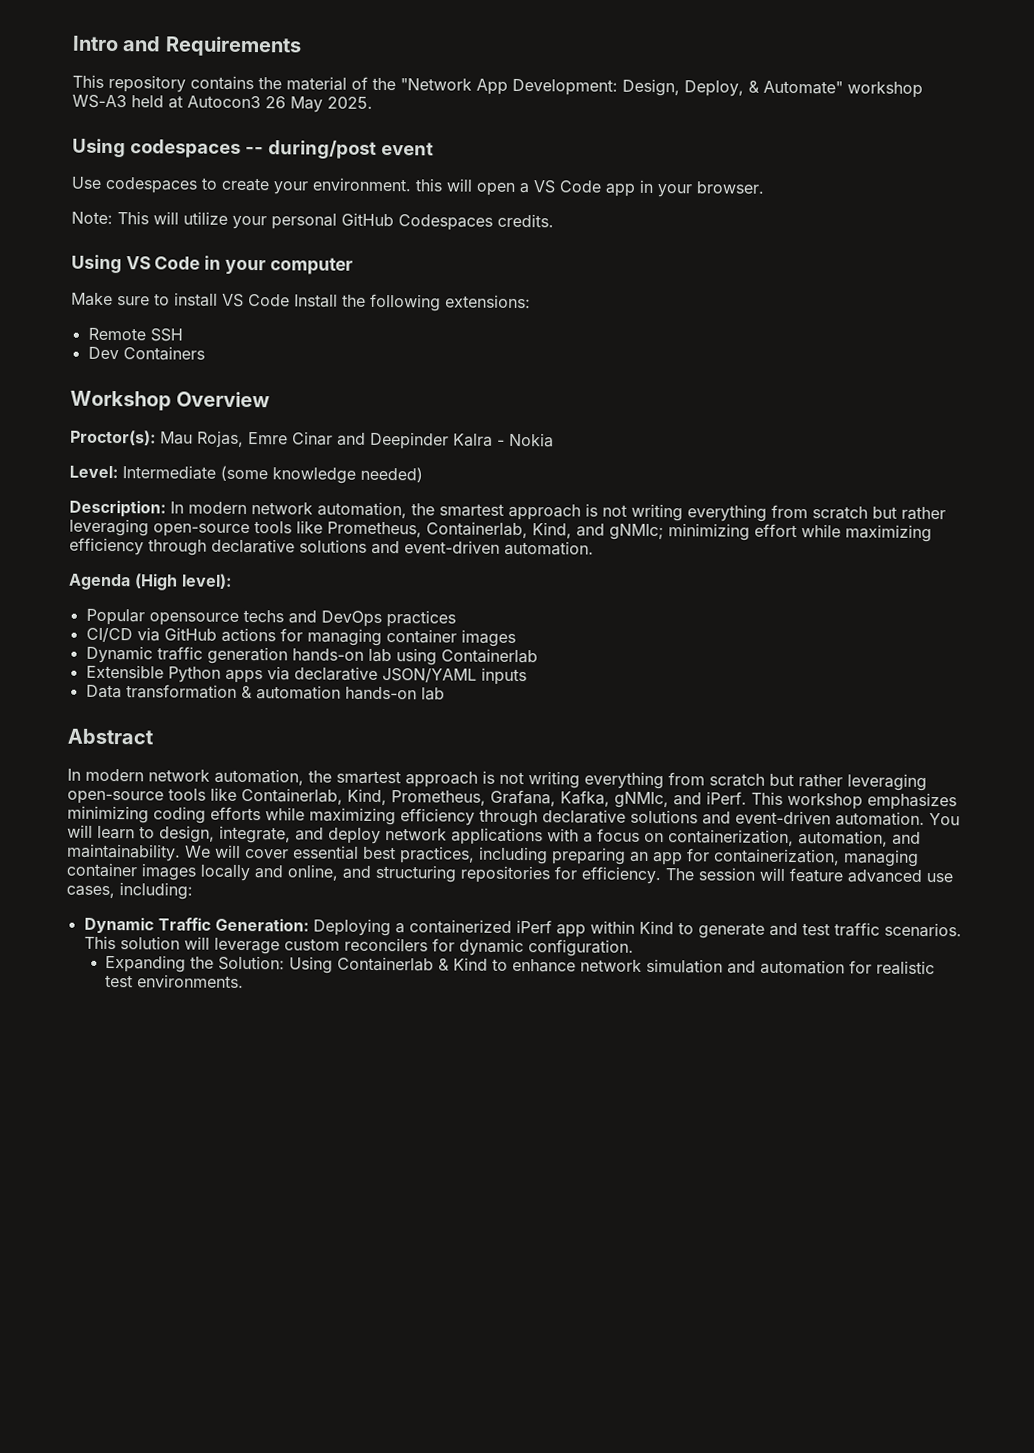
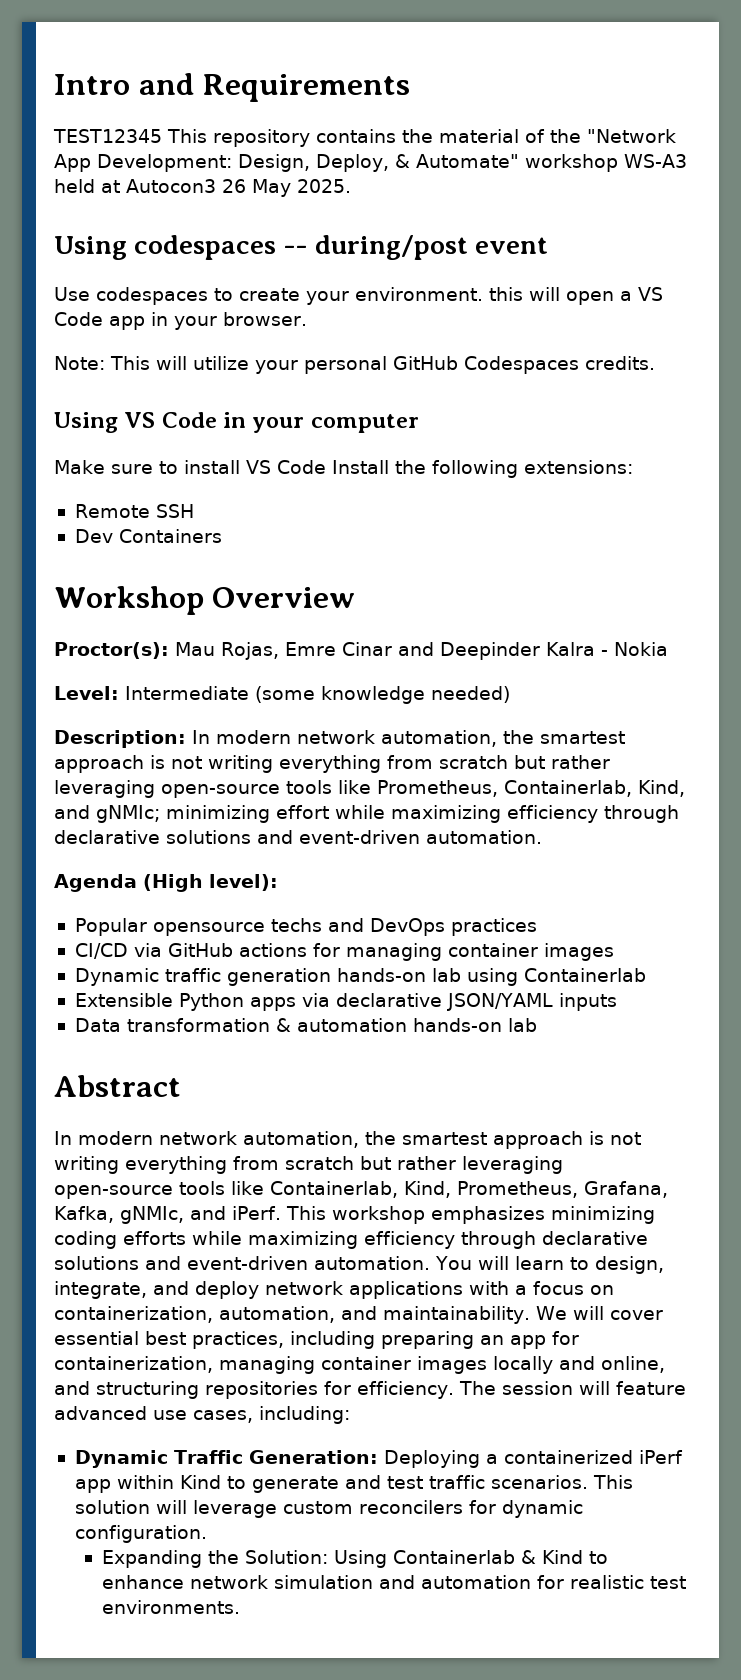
(302, 46) none -> [53,129,162,143] TEST12345

